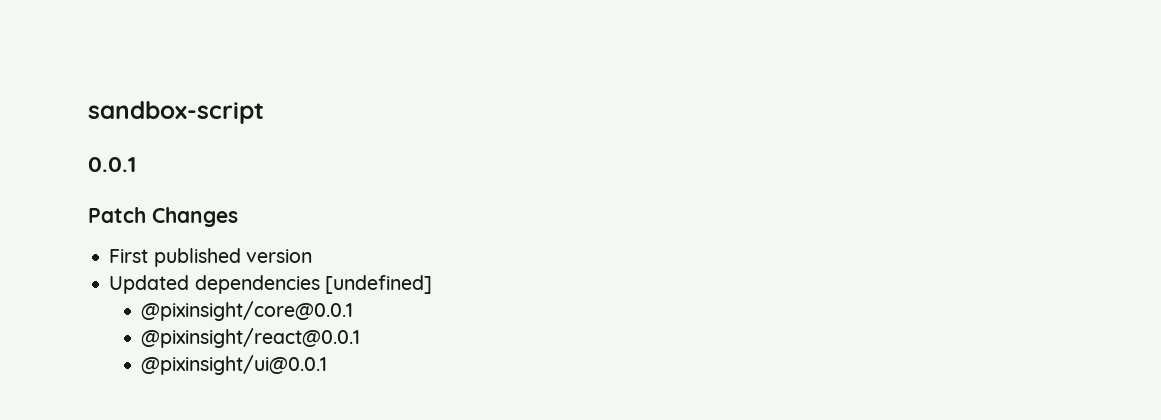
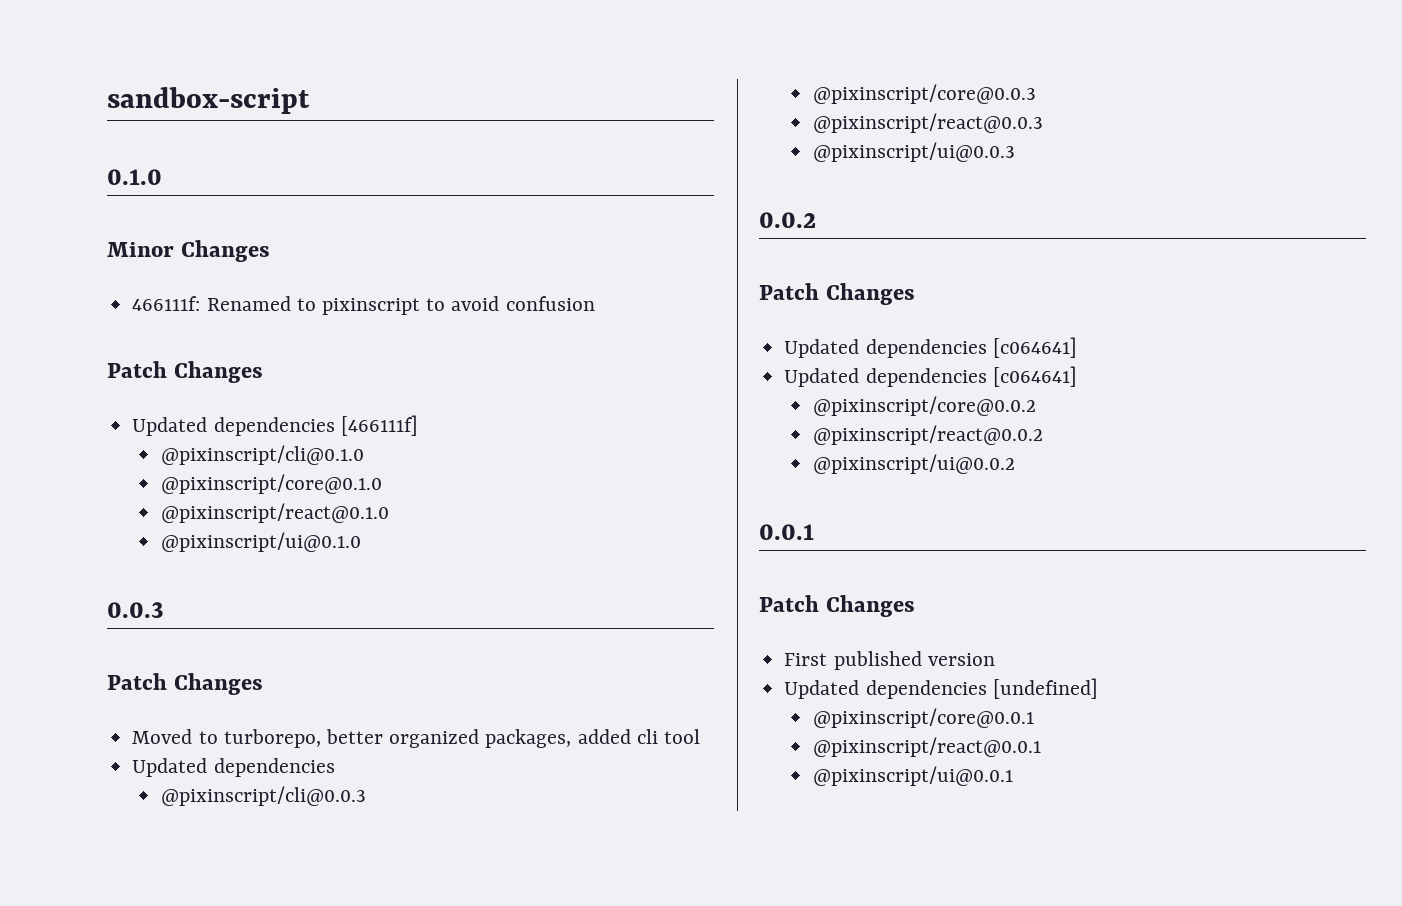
(264, 112) none -> [107,169,162,185] [107,240,271,262] [132,296,595,315] [107,361,264,383] [132,415,418,436] [160,445,364,465] [160,474,382,494] [160,503,389,523] [160,532,361,552] [107,602,164,618] [107,673,264,695] [132,729,700,748] [132,758,335,777] [160,786,366,806] [812,84,1036,104] [812,113,1043,133] [812,142,1015,162] [759,212,816,228] [759,283,916,305] [784,337,1077,358] [784,366,1077,387] [812,396,1036,416] [812,425,1043,445] [812,454,1015,474] // 0.1.0 // Minor Changes // 466111f: Renamed to pixinscript to avoid confusion // Patch Changes // Updated dependencies [466111f] // @pixinscript/cli@0.1.0 // @pixinscript/core@0.1.0 // @pixinscript/react@0.1.0 // @pixinscript/ui@0.1.0 // 0.0.3 // Patch Changes // Moved to turborepo, better organized packages, added cli tool // Updated dependencies // @pixinscript/cli@0.0.3 // @pixinscript/core@0.0.3 // @pixinscript/react@0.0.3 // @pixinscript/ui@0.0.3 // 0.0.2 // Patch Changes // Updated dependencies [c064641] // Updated dependencies [c064641] // @pixinscript/core@0.0.2 // @pixinscript/react@0.0.2 // @pixinscript/ui@0.0.2
[141,301,354,321] [141,328,361,348] [141,355,328,375] @pixinsight/core@0.0.1 // @pixinsight/react@0.0.1 // @pixinsight/ui@0.0.1 -> [812,708,1034,728] [812,737,1041,757] [812,766,1013,786] @pixinscript/core@0.0.1 // @pixinscript/react@0.0.1 // @pixinscript/ui@0.0.1

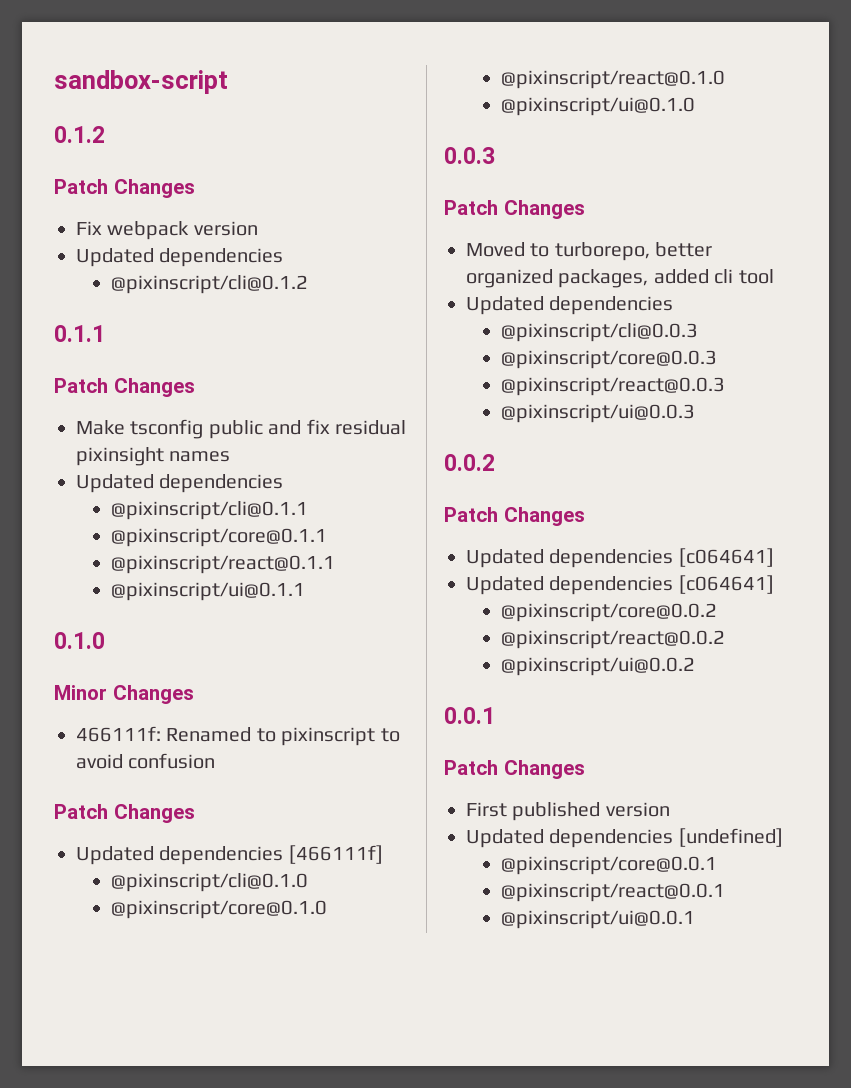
(310, 100) none -> [54,126,105,143] [54,179,195,198] [76,221,258,240] [76,248,284,267] [110,275,308,294] [54,325,105,342] [54,378,195,397] [76,419,406,439] [76,447,231,466] [76,474,284,493] [110,501,308,520] [110,528,327,547] [110,555,335,574] [110,582,305,601] // 0.1.2 // Patch Changes // Fix webpack version // Updated dependencies // @pixinscript/cli@0.1.2 // 0.1.1 // Patch Changes // Make tsconfig public and fix residual pixinsight names // Updated dependencies // @pixinscript/cli@0.1.1 // @pixinscript/core@0.1.1 // @pixinscript/react@0.1.1 // @pixinscript/ui@0.1.1

